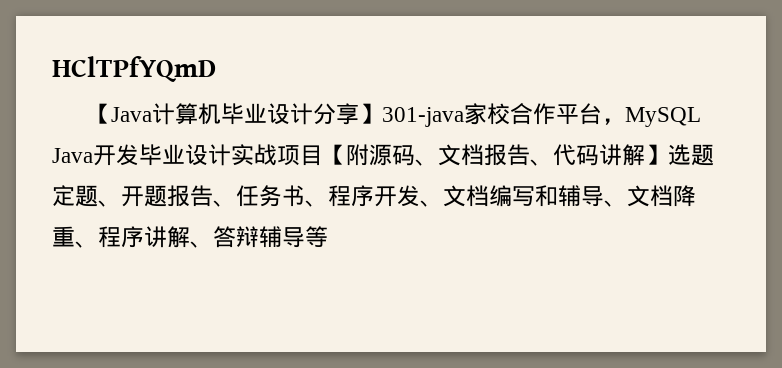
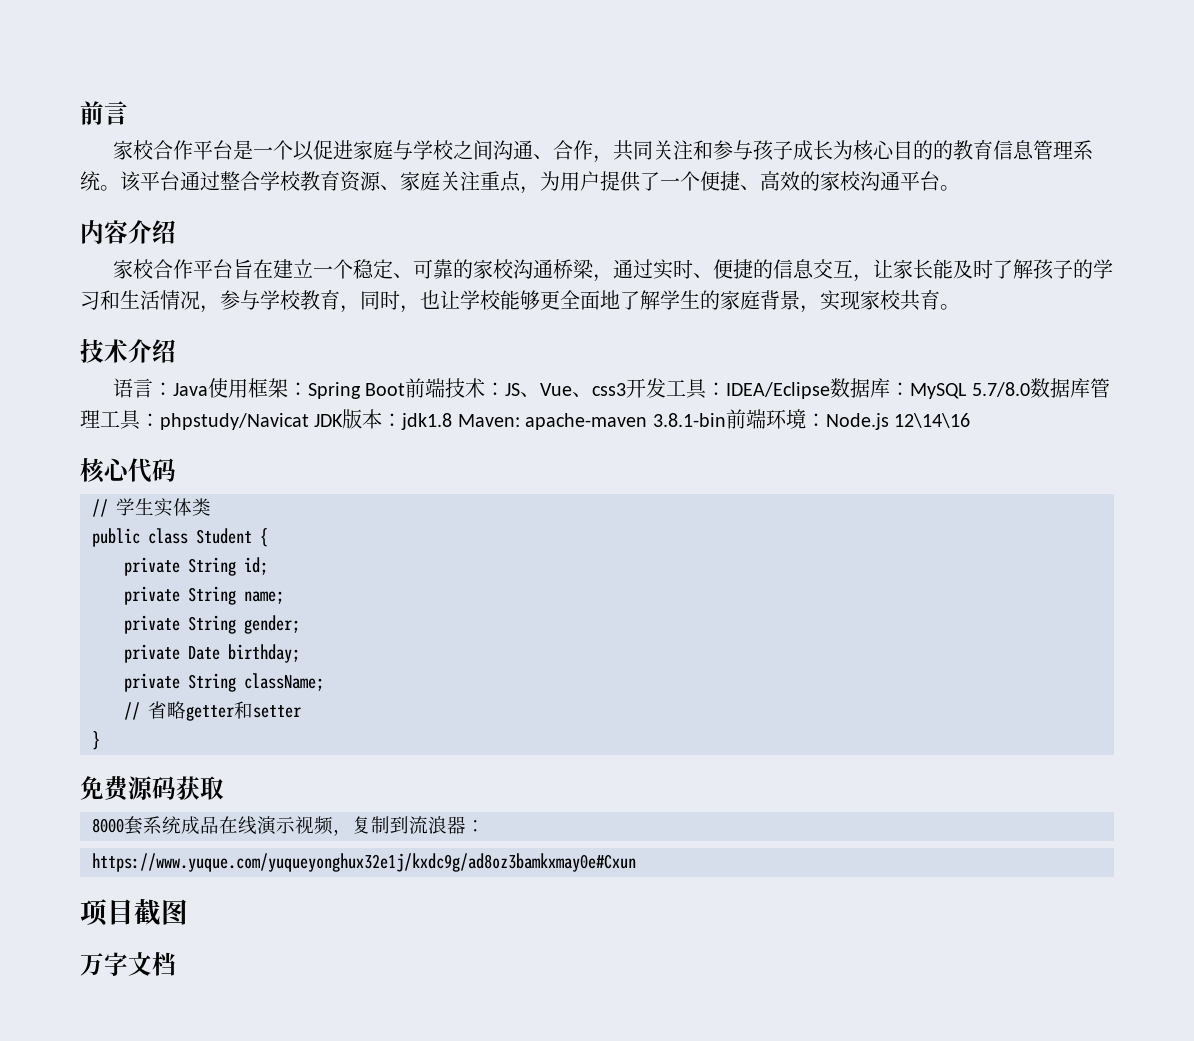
[52,56,216,82] [87,103,701,127] [52,144,714,166] [52,185,696,207] [52,226,328,248] HClTPfYQmD // 【Java计算机毕业设计分享】301-java家校合作平台，MySQL Java开发毕业设计实战项目【附源码、文档报告、代码讲解】选题定题、开题报告、任务书、程序开发、文档编写和辅导、文档降重、程序讲解、答辩辅导等 -> [80,101,128,125] [112,140,1093,163] [80,171,960,194] [80,220,176,244] [112,259,1113,282] [80,290,960,313] [80,339,176,363] [112,378,1110,399] [80,409,970,430] [80,458,176,484] [92,498,211,517] [92,528,268,547] [124,557,268,576] [124,586,284,605] [124,615,300,634] [124,644,300,663] [124,673,324,692] [124,701,301,721] [92,731,100,750] [80,776,224,801] [92,816,485,836] [92,853,636,872] [80,898,188,926] [80,952,176,976] 前言 // 家校合作平台是一个以促进家庭与学校之间沟通、合作，共同关注和参与孩子成长为核心目的的教育信息管理系统。该平台通过整合学校教育资源、家庭关注重点，为用户提供了一个便捷、高效的家校沟通平台。 // 内容介绍 // 家校合作平台旨在建立一个稳定、可靠的家校沟通桥梁，通过实时、便捷的信息交互，让家长能及时了解孩子的学习和生活情况，参与学校教育，同时，也让学校能够更全面地了解学生的家庭背景，实现家校共育。 // 技术介绍 // 语言：Java使用框架：Spring Boot前端技术：JS、Vue、css3开发工具：IDEA/Eclipse数据库：MySQL 5.7/8.0数据库管理工具：phpstudy/Navicat JDK版本：jdk1.8 Maven: apache-maven 3.8.1-bin前端环境：Node.js 12\14\16 // 核心代码 // // 学生实体类 // public class Student { // private String id; // private String name; // private String gender; // private Date birthday; // private String className; // // 省略getter和setter // } // 免费源码获取 // 8000套系统成品在线演示视频，复制到流浪器： // https://www.yuque.com/yuqueyonghux32e1j/kxdc9g/ad8oz3bamkxmay0e#Cxun // 项目截图 // 万字文档

